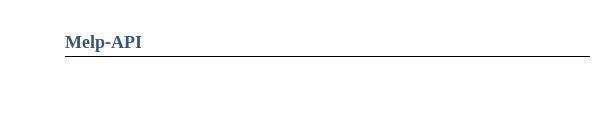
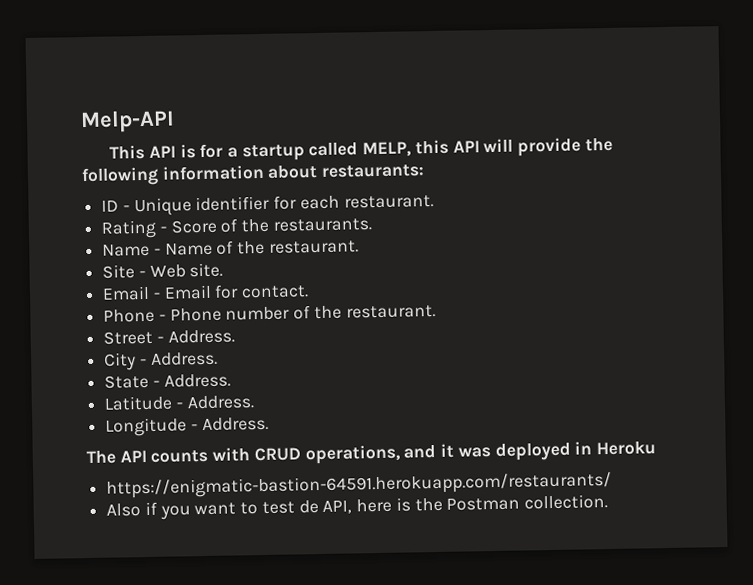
(142, 43) none -> [109,137,613,162] [81,164,425,187] [101,195,434,217] [101,218,372,239] [102,240,359,257] [102,262,224,279] [102,284,310,301] [103,304,436,323] [103,329,235,345] [103,351,218,371] [104,373,231,389] [104,395,254,411] [105,416,269,437] [86,441,656,465] [106,471,613,499] [106,494,608,520] // This API is for a startup called MELP, this API will provide the following information about restaurants: // ID - Unique identifier for each restaurant. // Rating - Score of the restaurants. // Name - Name of the restaurant. // Site - Web site. // Email - Email for contact. // Phone - Phone number of the restaurant. // Street - Address. // City - Address. // State - Address. // Latitude - Address. // Longitude - Address. // The API counts with CRUD operations, and it was deployed in Heroku // https://enigmatic-bastion-64591.herokuapp.com/restaurants/ // Also if you want to test de API, here is the Postman collection.

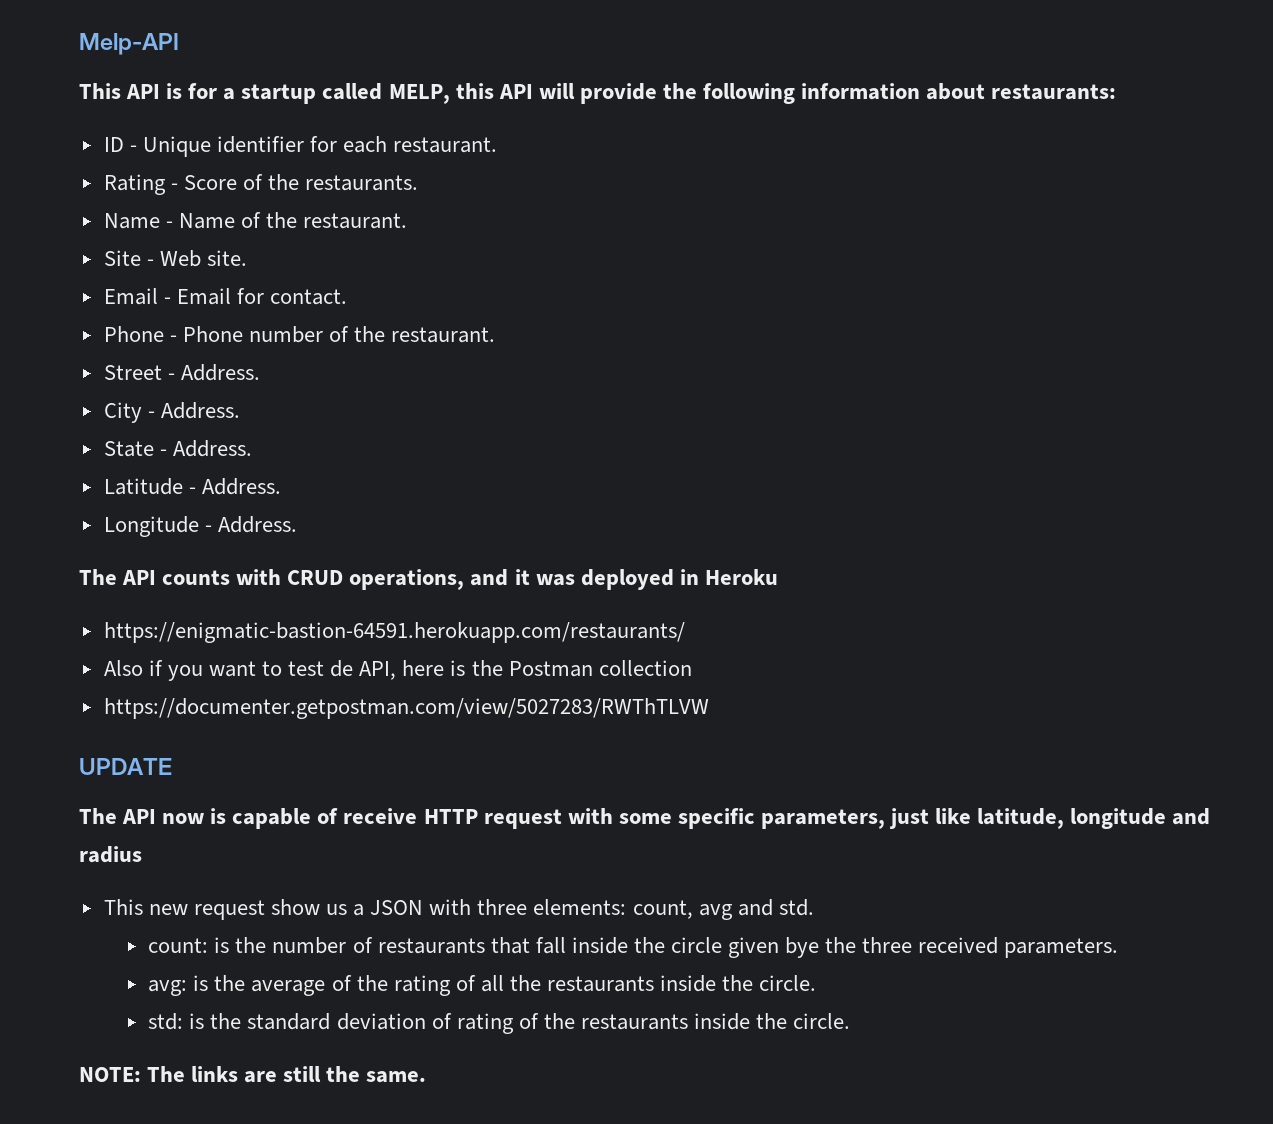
[523,494,608,510] collection. -> [598,660,692,676] [103,698,709,719] [79,758,172,775] [79,808,1211,829] [79,846,142,863] [103,899,814,920] [148,937,1119,958] [148,975,817,996] [148,1013,851,1034] [79,1066,427,1083] collection // https://documenter.getpostman.com/view/5027283/RWThTLVW // UPDATE // The API now is capable of receive HTTP request with some specific parameters, just like latitude, longitude and radius // This new request show us a JSON with three elements: count, avg and std. // count: is the number of restaurants that fall inside the circle given bye the three received parameters. // avg: is the average of the rating of all the restaurants inside the circle. // std: is the standard deviation of rating of the restaurants inside the circle. // NOTE: The links are still the same.

